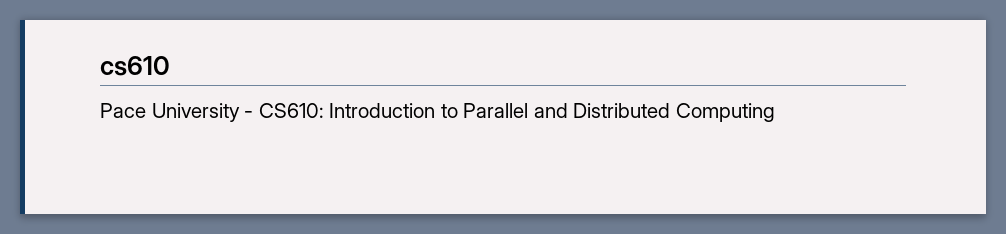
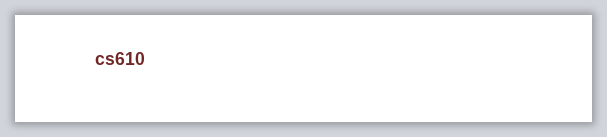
[100,103,775,122] // Pace University - CS610: Introduction to Parallel and Distributed Computing -> (145, 58) none

